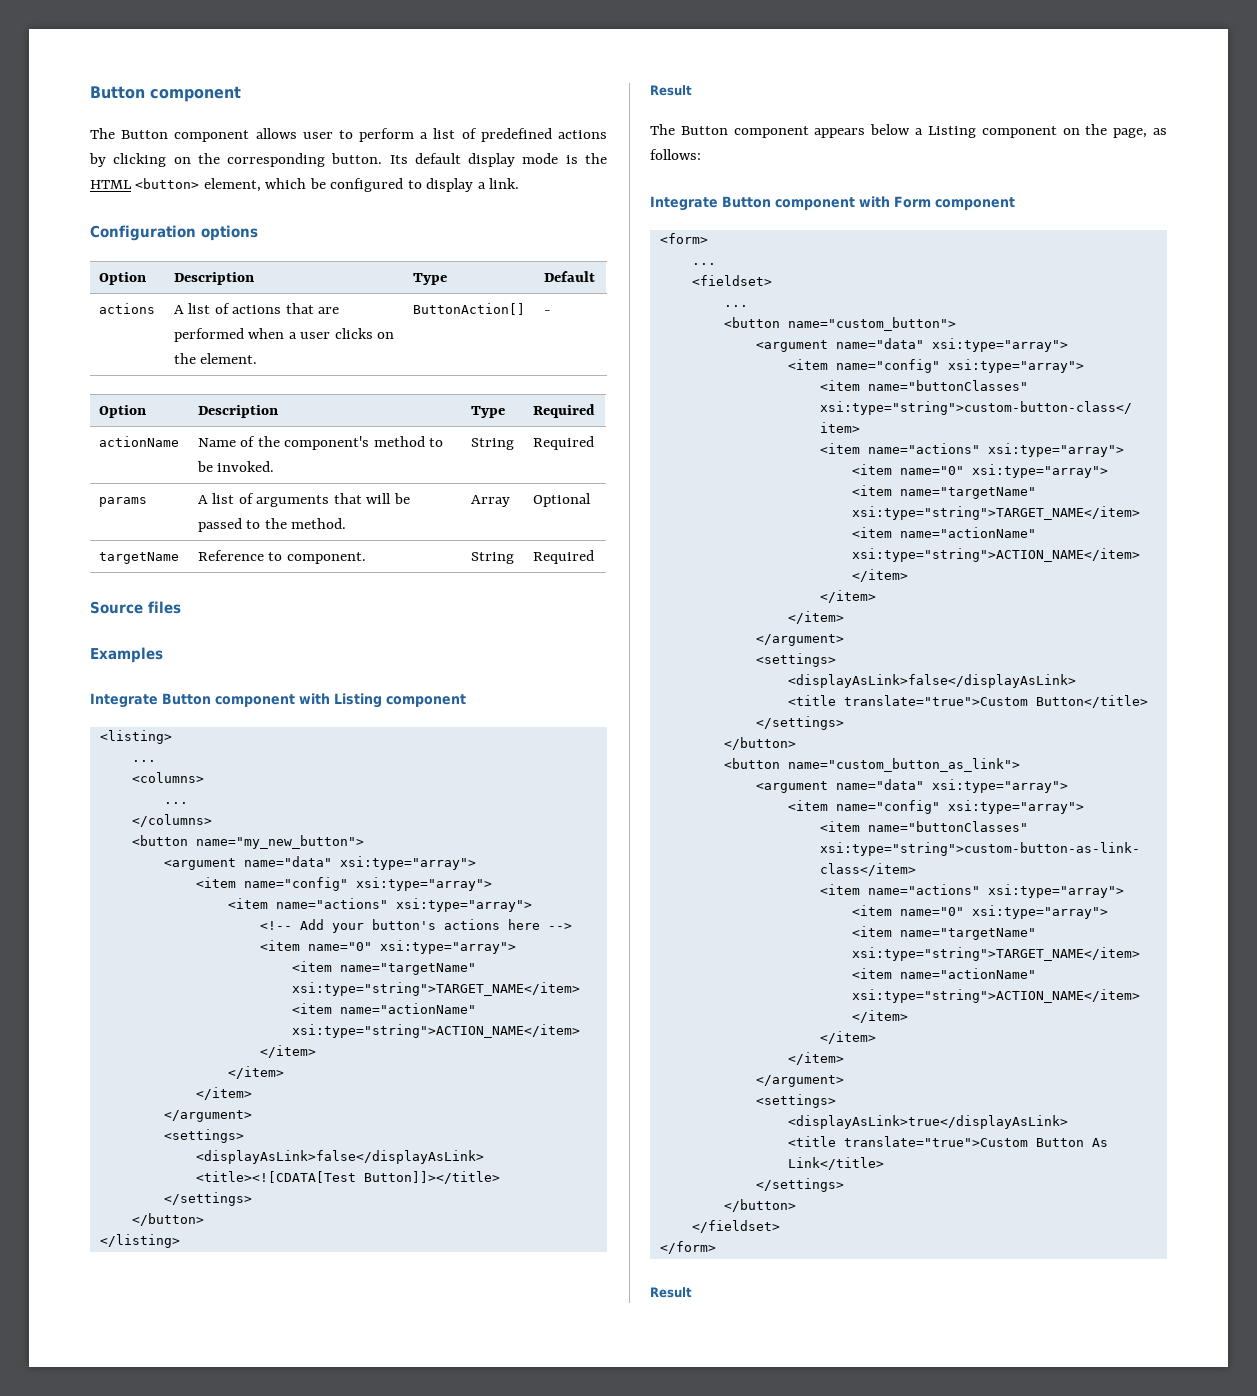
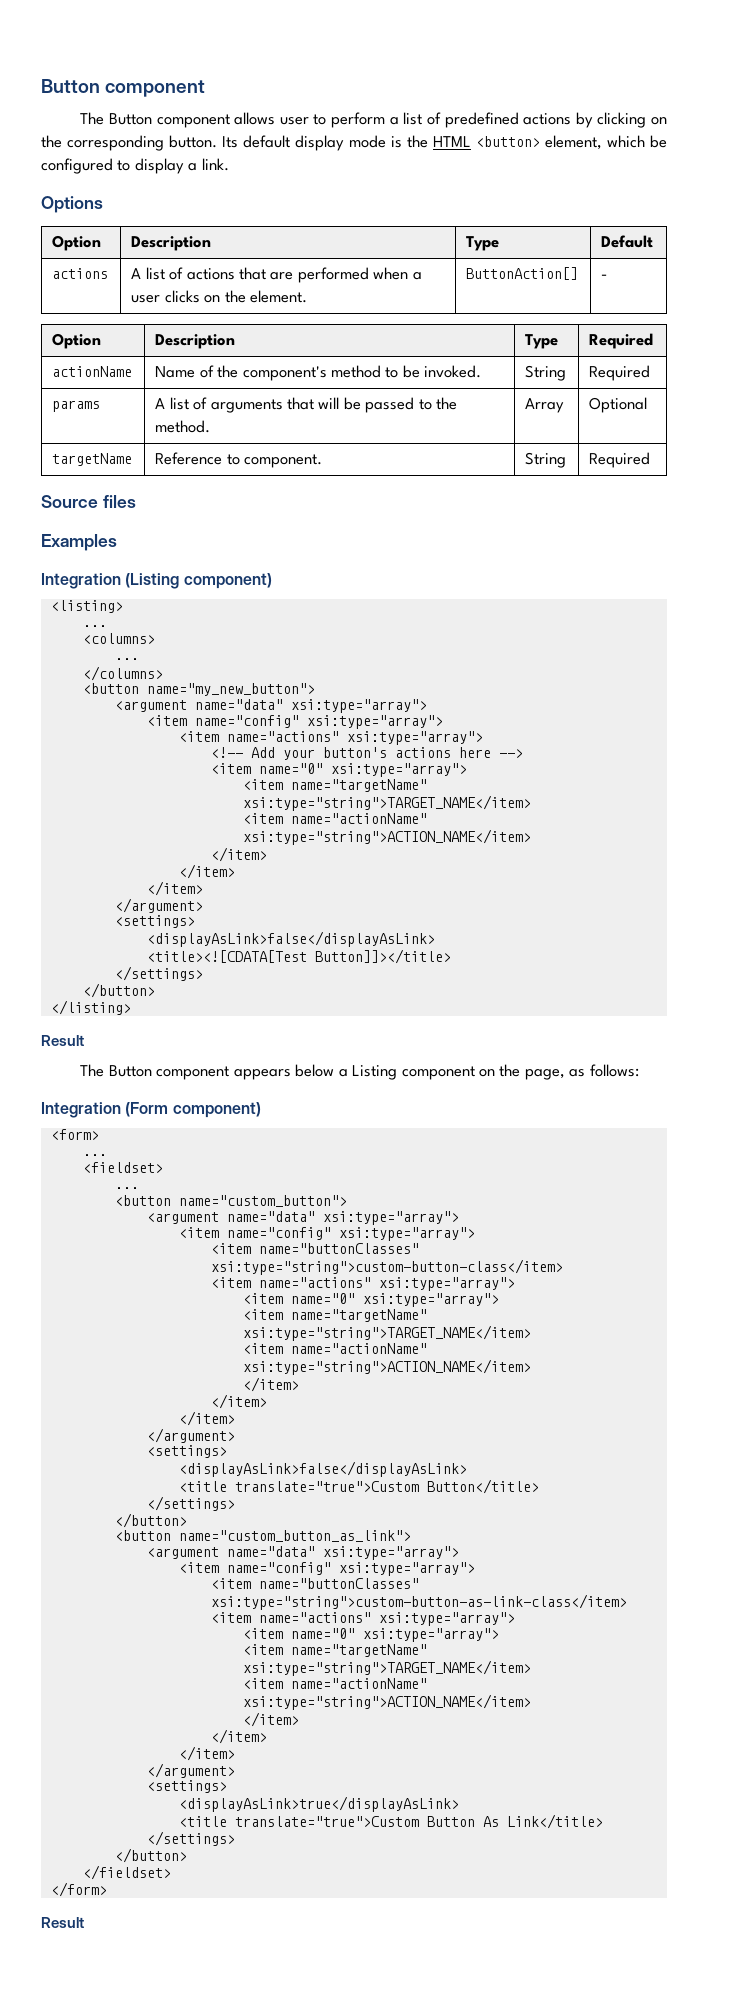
[90,225,258,241] Configuration options -> [41,196,103,213] Options
[90,693,466,708] Integrate Button component with Listing component -> [41,573,272,589] Integration (Listing component)
[650,196,1015,211] Integrate Button component with Form component -> [41,1102,261,1118] Integration (Form component)

